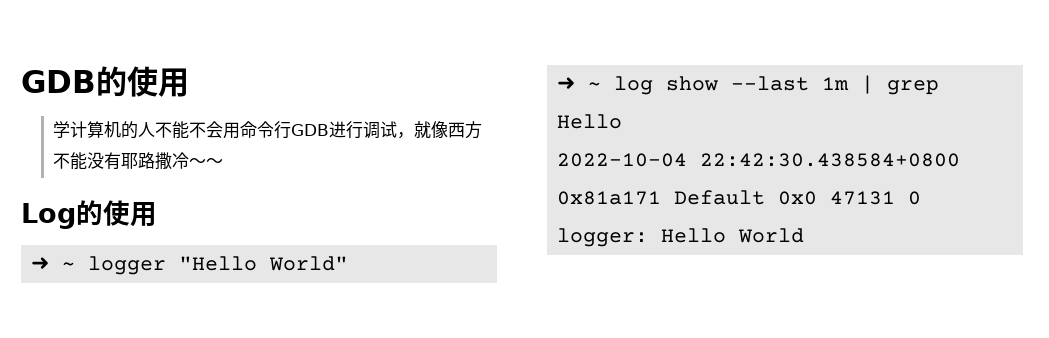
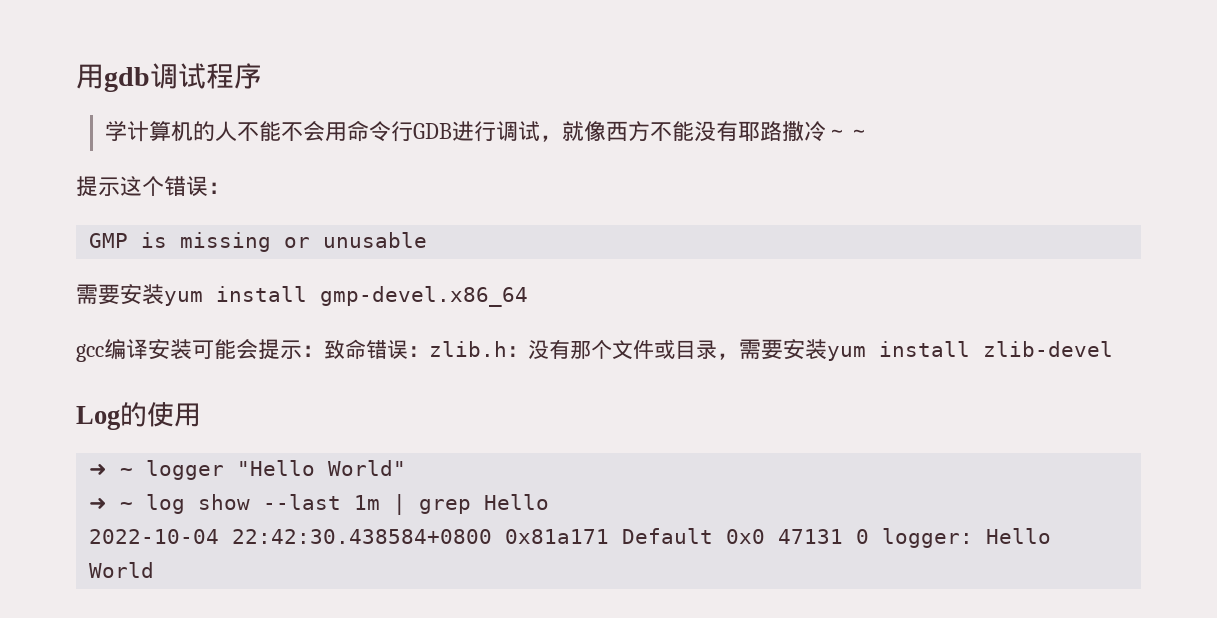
[21,66,189,97] GDB的使用 -> [76,63,262,92] 用gdb调试程序
(223, 162) none -> [76,176,230,196] [89,232,428,252] [76,284,528,307] [76,339,1113,362] // 提示这个错误： // GMP is missing or unusable // 需要安装yum install gmp-devel.x86_64 // gcc编译安装可能会提示：致命错误：zlib.h：没有那个文件或目录，需要安装yum install zlib-devel

